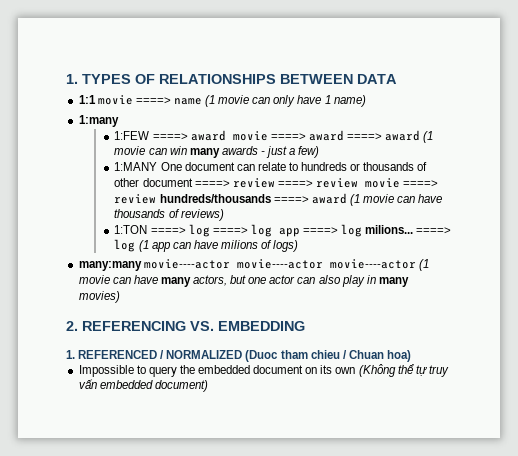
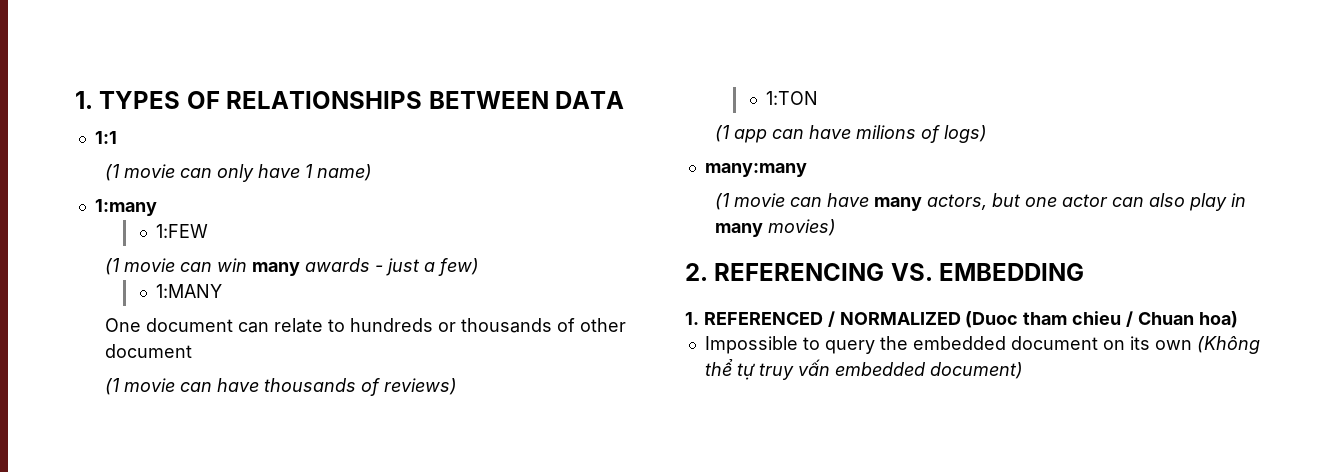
[97,95,202,105] movie ====> name -> (117, 137) //
[152,130,421,141] ====> award movie ====> award ====> award -> (208, 231) //
(158, 166) none -> (222, 291) //
[194,178,439,188] [114,193,347,204] ====> review ====> review movie ====> review hundreds/thousands ====> award -> (193, 351) //
[150,224,452,237] [114,239,136,252] ====> log ====> log app ====> log milions... ====> log -> (818, 98) //
[143,259,416,269] movie----actor movie----actor movie----actor -> (807, 170) //

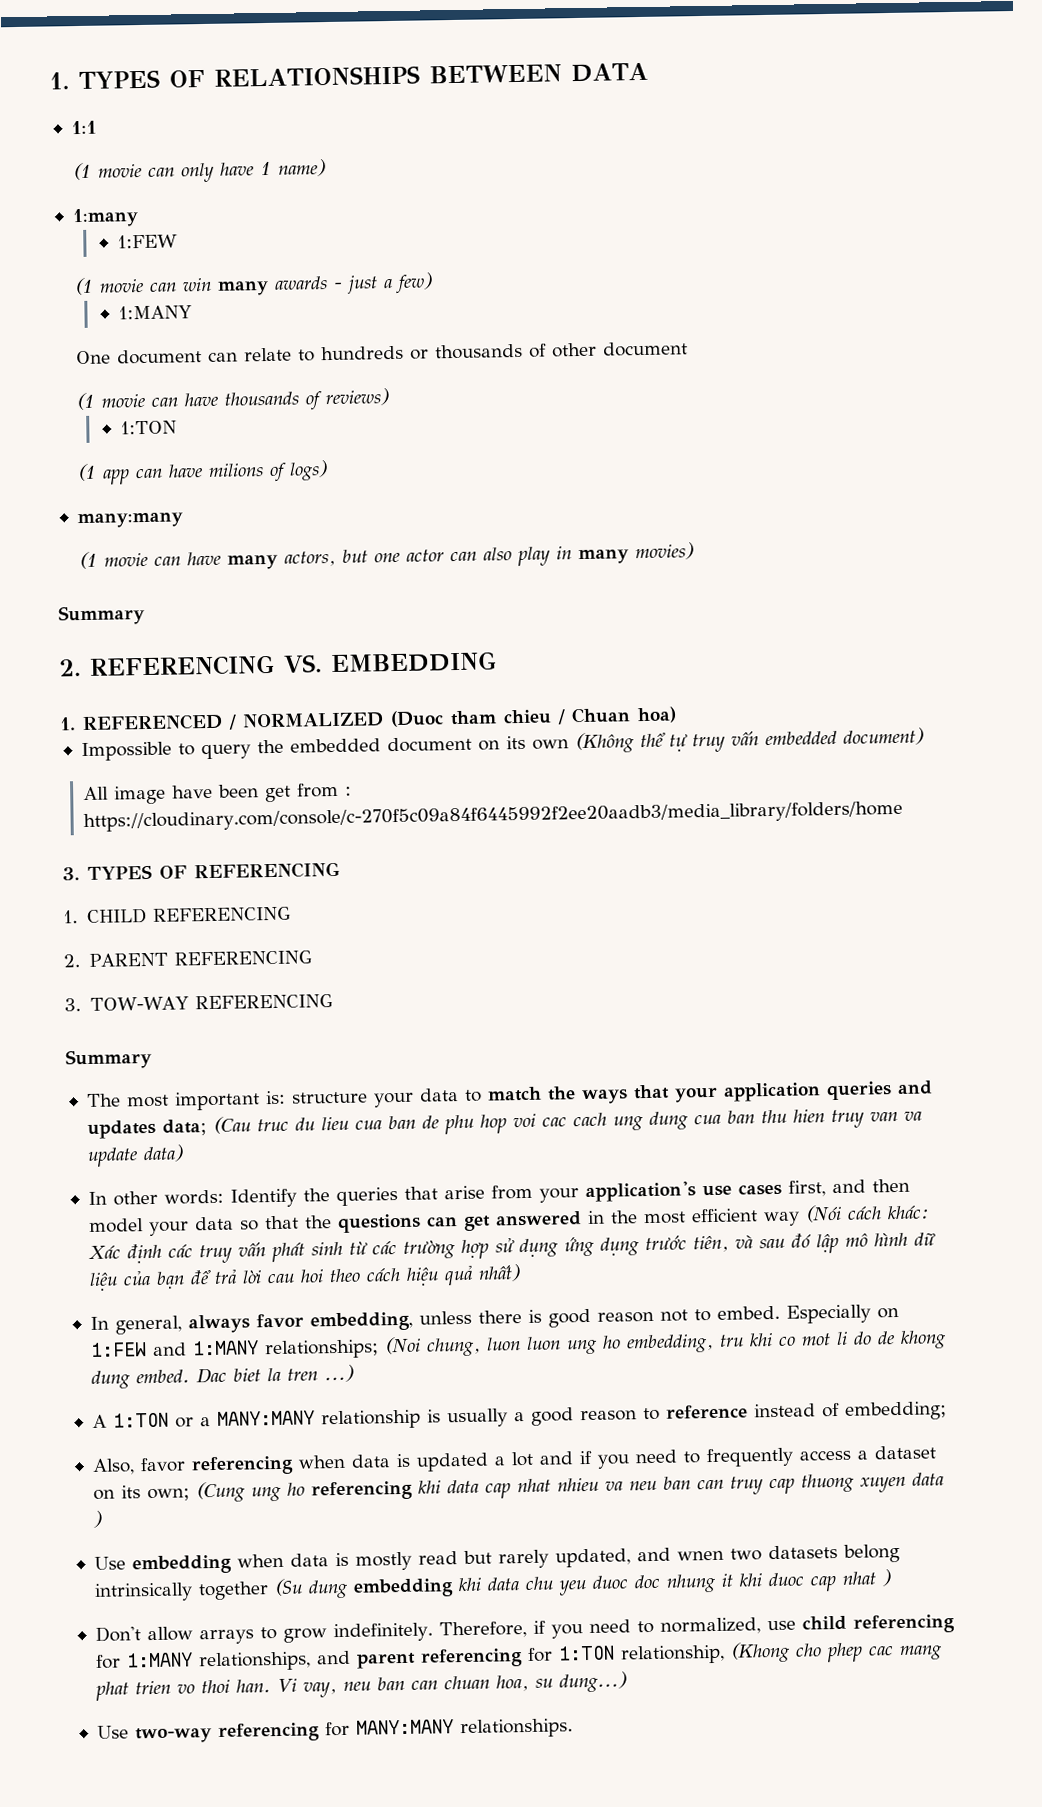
(837, 227) none -> [58,605,145,626] // Summary
(1023, 370) none -> [83,782,353,805] [83,800,904,833] [62,861,340,881] [63,906,291,924] [63,950,313,968] [64,994,334,1012] [65,1048,152,1070] [86,1080,933,1111] [86,1109,922,1140] [86,1144,184,1167] [87,1178,910,1208] [88,1204,930,1237] [87,1232,936,1264] [88,1264,521,1291] [89,1304,899,1335] [90,1330,947,1360] [90,1364,354,1389] [91,1401,947,1430] [91,1445,936,1476] [92,1472,944,1503] [92,1510,102,1528] [93,1544,900,1575] [93,1569,892,1602] [94,1614,955,1645] [95,1641,943,1672] [94,1671,627,1701] [96,1718,573,1744] // All image have been get from : https://cloudinary.com/console/c-270f5c09a84f6445992f2ee20aadb3/media_library/folders/home // 3. TYPES OF REFERENCING // 1. CHILD REFERENCING // 2. PARENT REFERENCING // 3. TOW-WAY REFERENCING // Summary // The most important is: structure your data to match the ways that your application queries and updates data; (Cau truc du lieu cua ban de phu hop voi cac cach ung dung cua ban thu hien truy van va update data) // In other words: Identify the queries that arise from your application's use cases first, and then model your data so that the questions can get answered in the most efficient way (Nói cách khác: Xác định các truy vấn phát sinh từ các trường hợp sử dụng ứng dụng trước tiên, và sau đó lập mô hình dữ liệu của bạn để trả lời cau hoi theo cách hiệu quả nhất) // In general, always favor embedding, unless there is good reason not to embed. Especially on 1:FEW and 1:MANY relationships; (Noi chung, luon luon ung ho embedding, tru khi co mot li do de khong dung embed. Dac biet la tren ...) // A 1:TON or a MANY:MANY relationship is usually a good reason to reference instead of embedding; // Also, favor referencing when data is updated a lot and if you need to frequently access a dataset on its own; (Cung ung ho referencing khi data cap nhat nhieu va neu ban can truy cap thuong xuyen data ) // Use embedding when data is mostly read but rarely updated, and wnen two datasets belong intrinsically together (Su dung embedding khi data chu yeu duoc doc nhung it khi duoc cap nhat ) // Don't allow arrays to grow indefinitely. Therefore, if you need to normalized, use child referencing for 1:MANY relationships, and parent referencing for 1:TON relationship, (Khong cho phep cac mang phat trien vo thoi han. Vi vay, neu ban can chuan hoa, su dung...) // Use two-way referencing for MANY:MANY relationships.

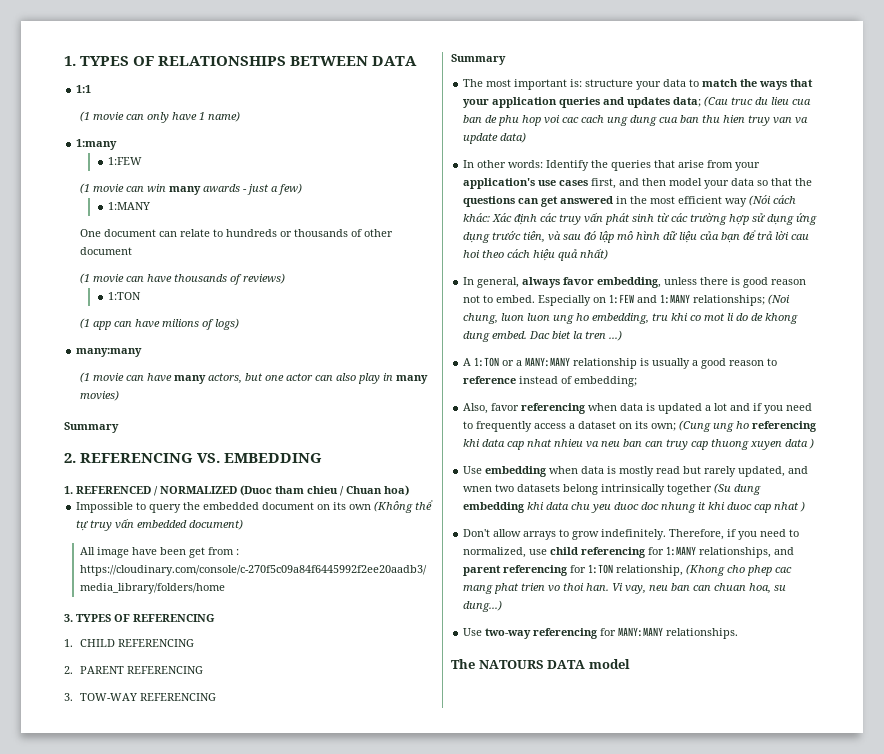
(573, 1728) none -> [451,659,630,669] // The NATOURS DATA model

